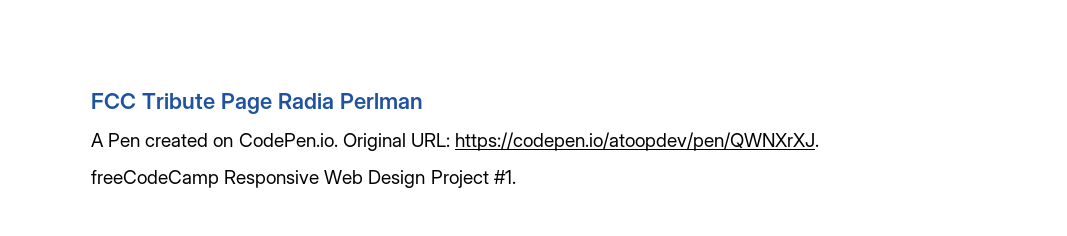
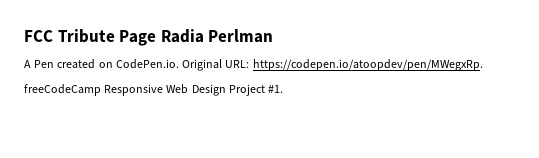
[454,132,819,151] https://codepen.io/atoopdev/pen/QWNXrXJ. -> [252,59,483,71] https://codepen.io/atoopdev/pen/MWegxRp.

